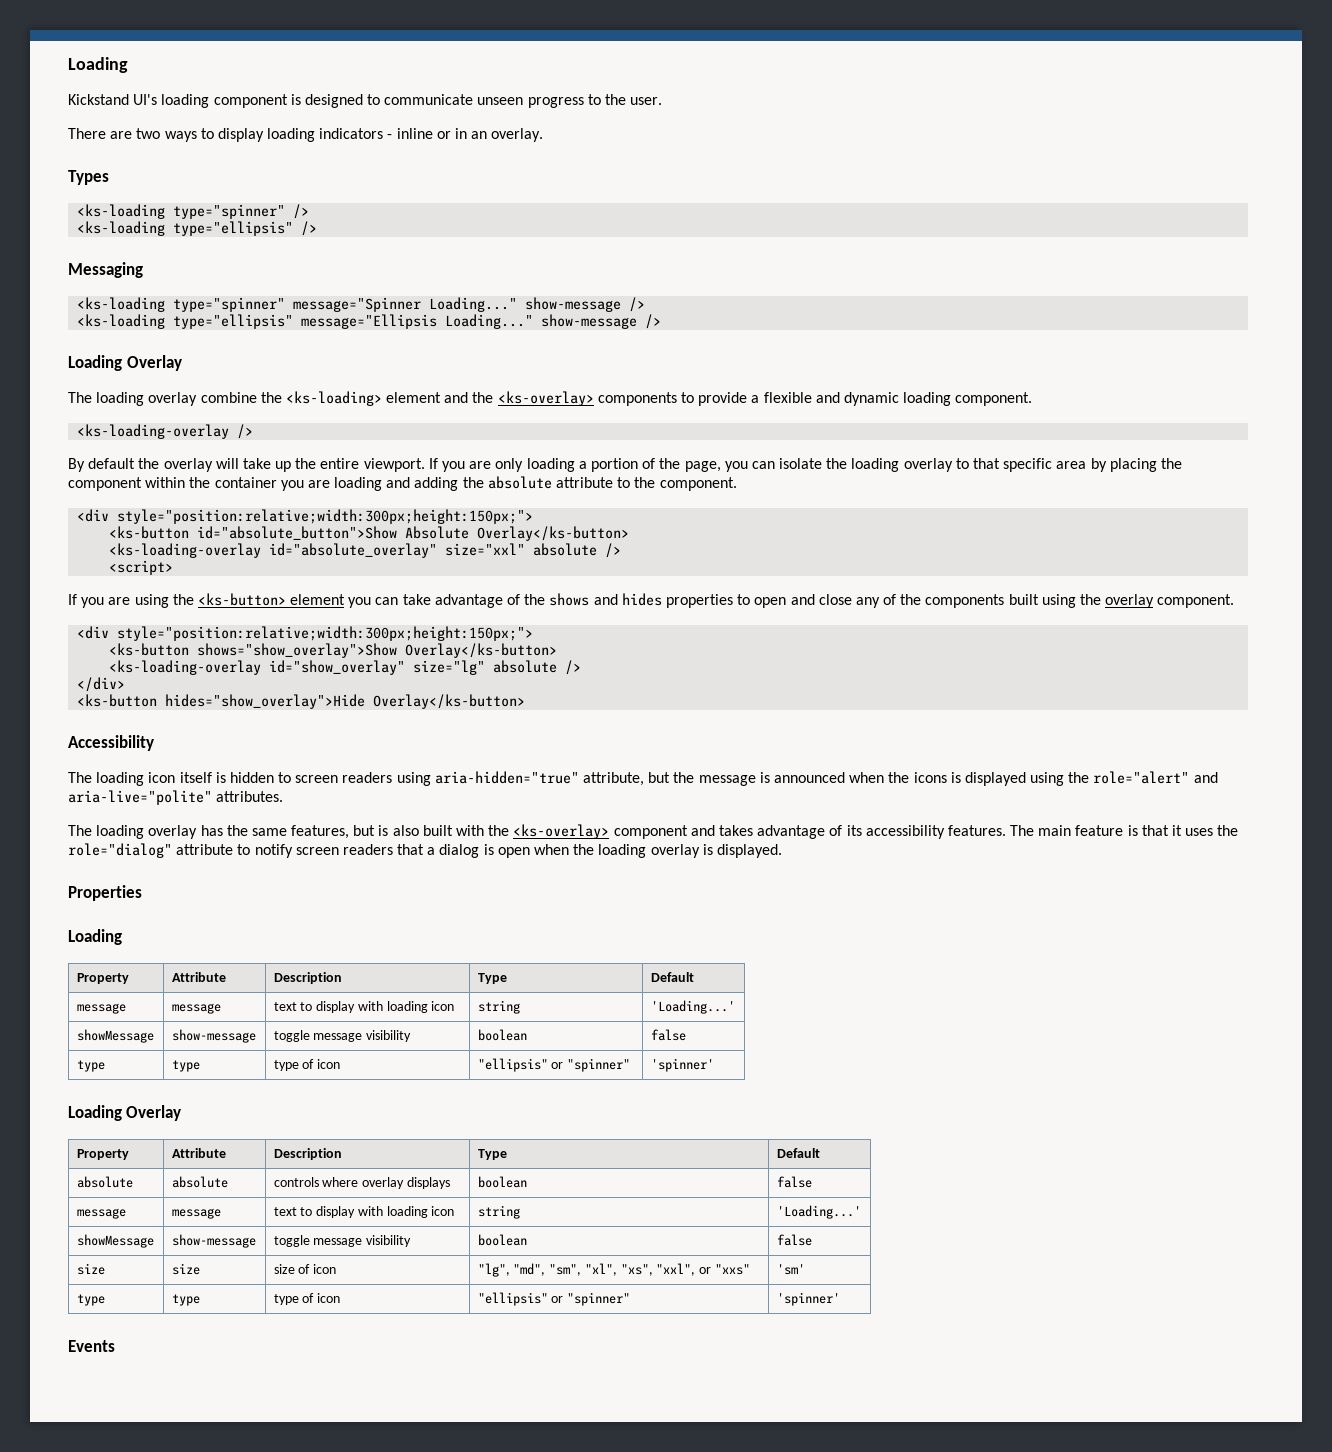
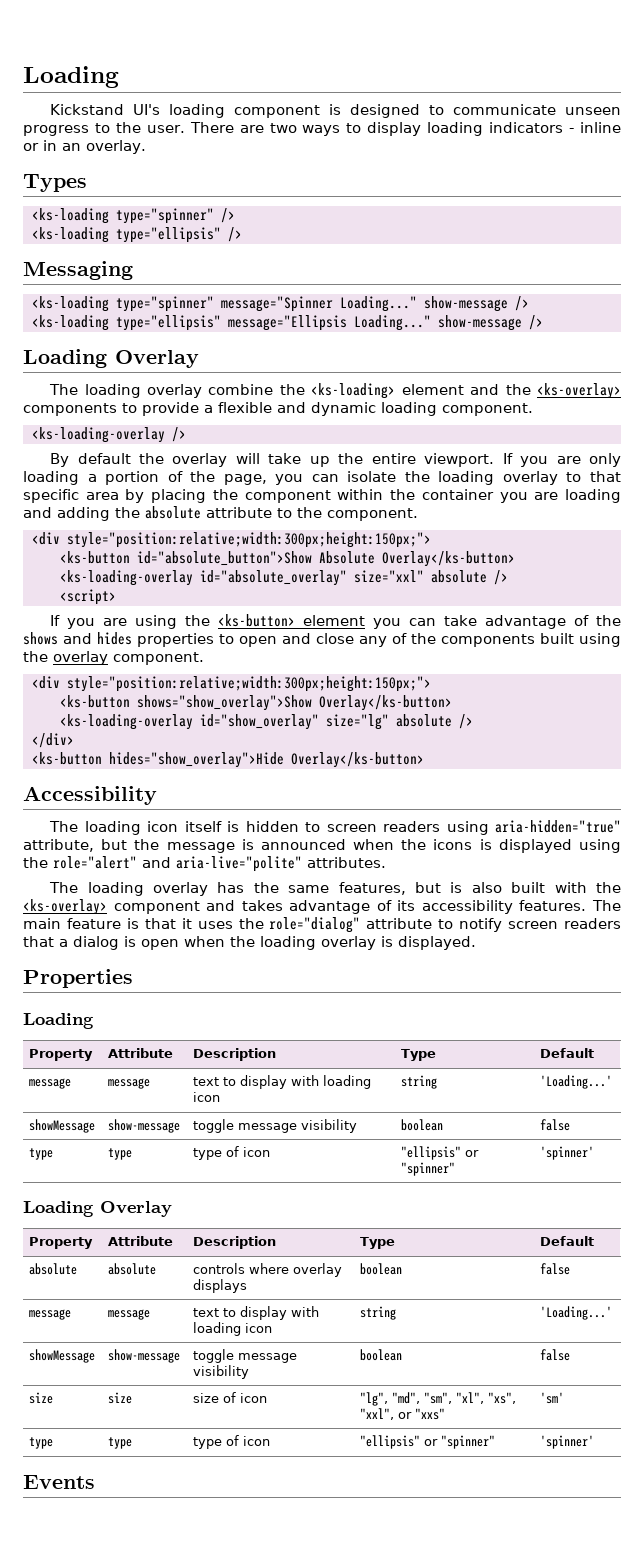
(663, 101) // -> (185, 129) none

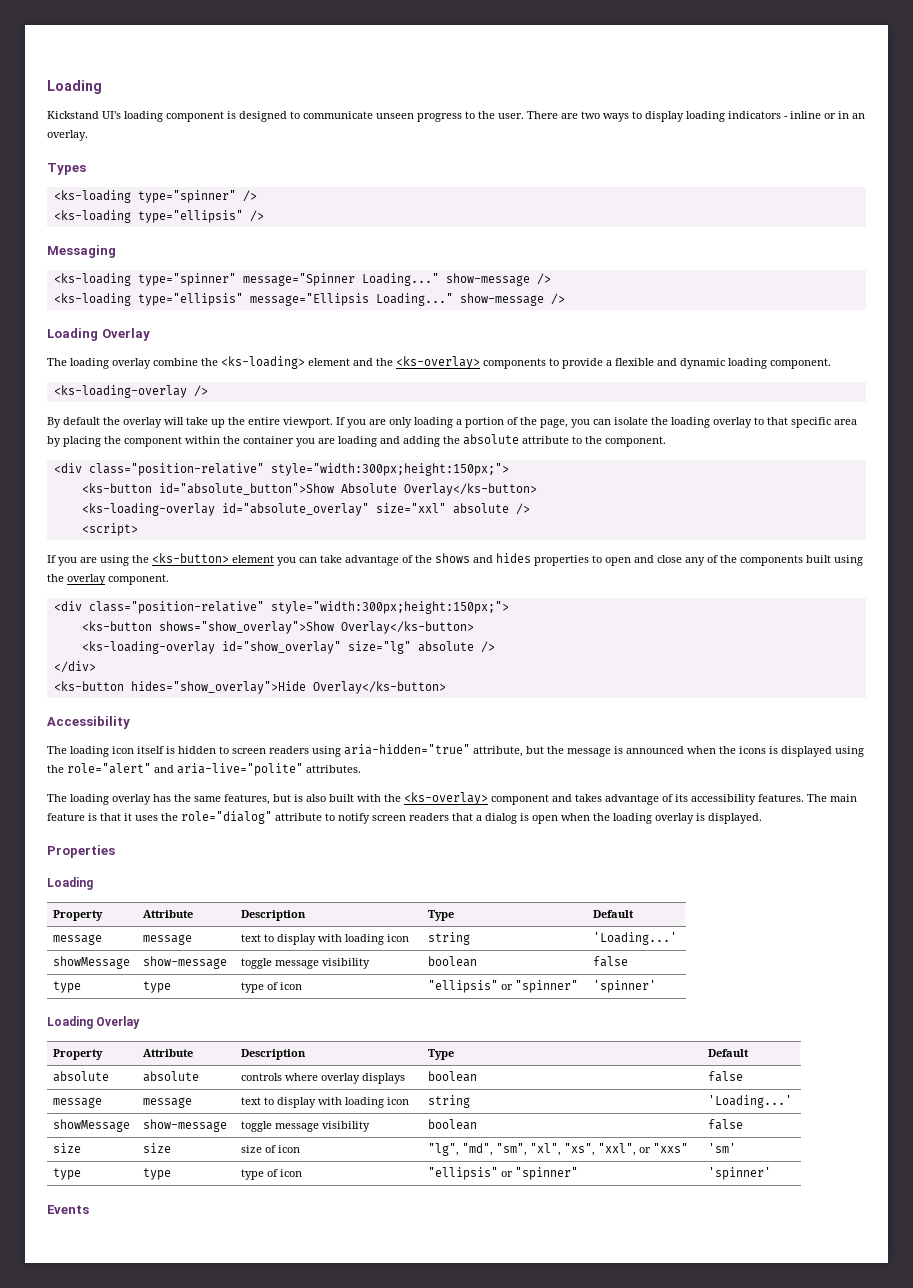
[66,532,431,548] style="position:relative;width:300px;height:150px;"> -> [88,463,509,476] class="position-relative" style="width:300px;height:150px;">
[66,676,431,692] style="position:relative;width:300px;height:150px;"> -> [88,601,509,614] class="position-relative" style="width:300px;height:150px;">

